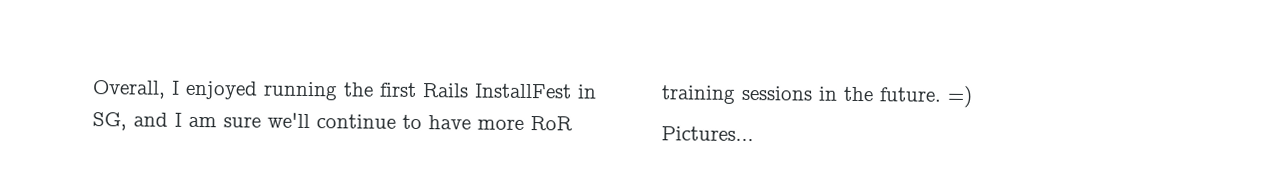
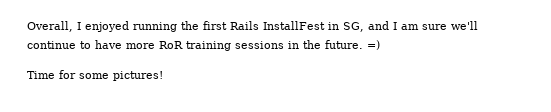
[661,126,754,142] Pictures... -> [27,70,163,81] Time for some pictures!

